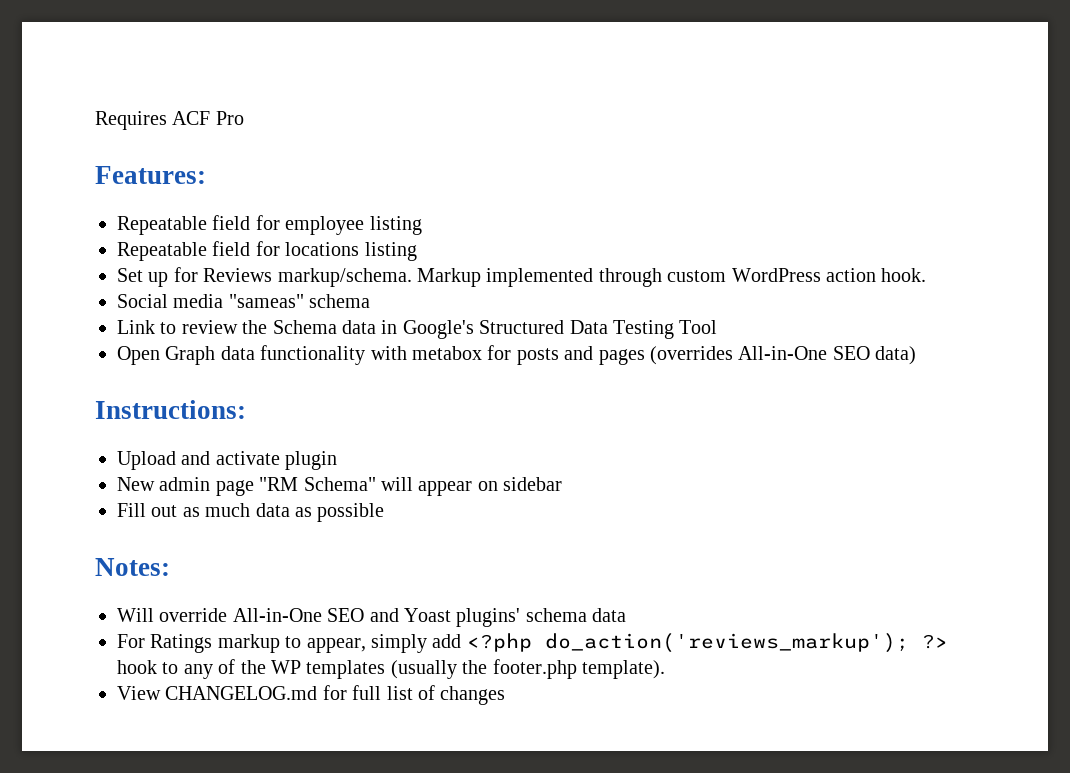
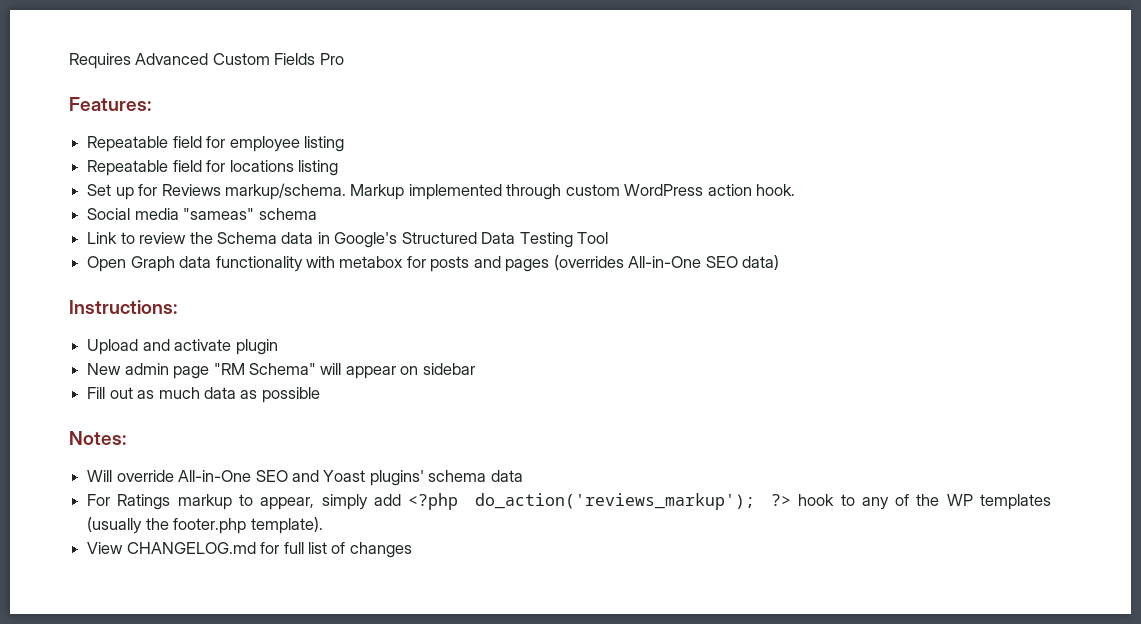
[172,111,211,125] ACF -> [135,53,316,65] Advanced Custom Fields

